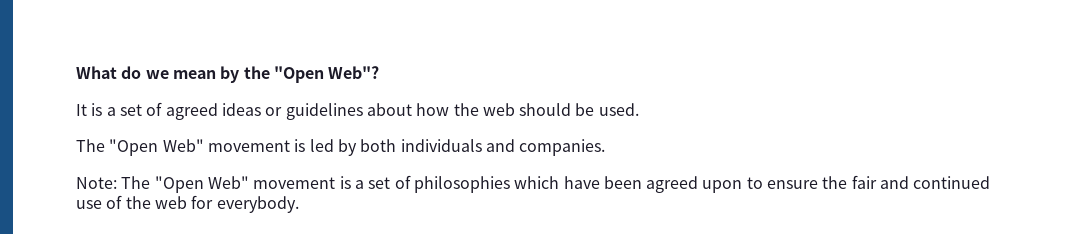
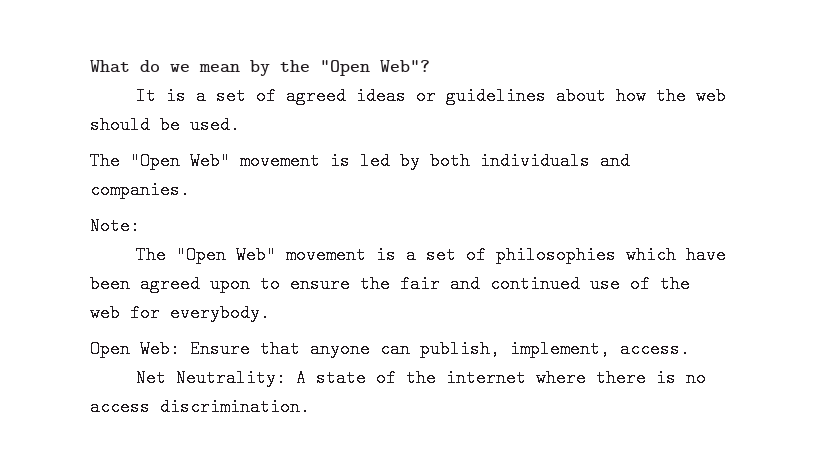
(117, 183) none -> (140, 226) //
(299, 204) none -> [90,340,690,358] [136,369,707,387] [90,398,310,416] // Open Web: Ensure that anyone can publish, implement, access. // Net Neutrality: A state of the internet where there is no access discrimination.

